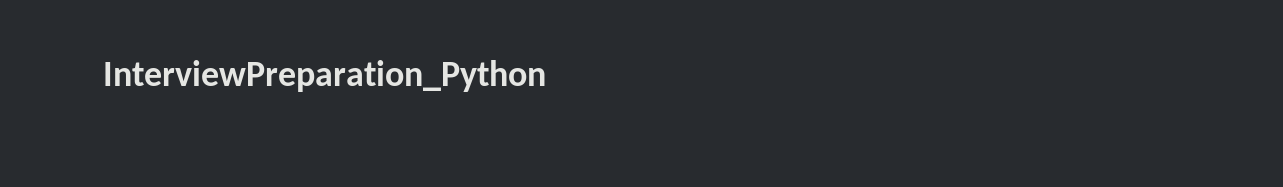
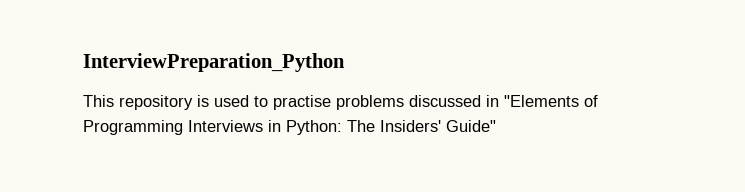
(546, 76) none -> [83,95,598,110] [83,120,496,135] // This repository is used to practise problems discussed in "Elements of Programming Interviews in Python: The Insiders' Guide"

